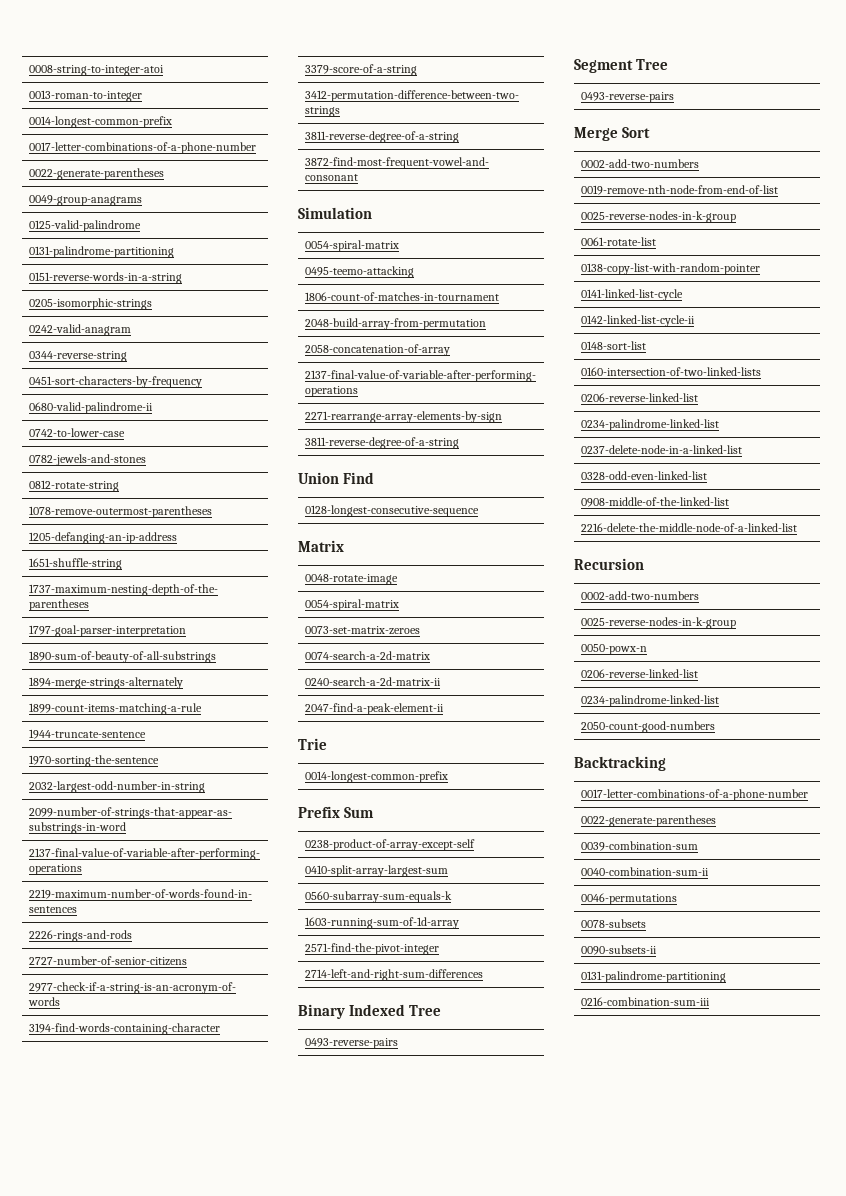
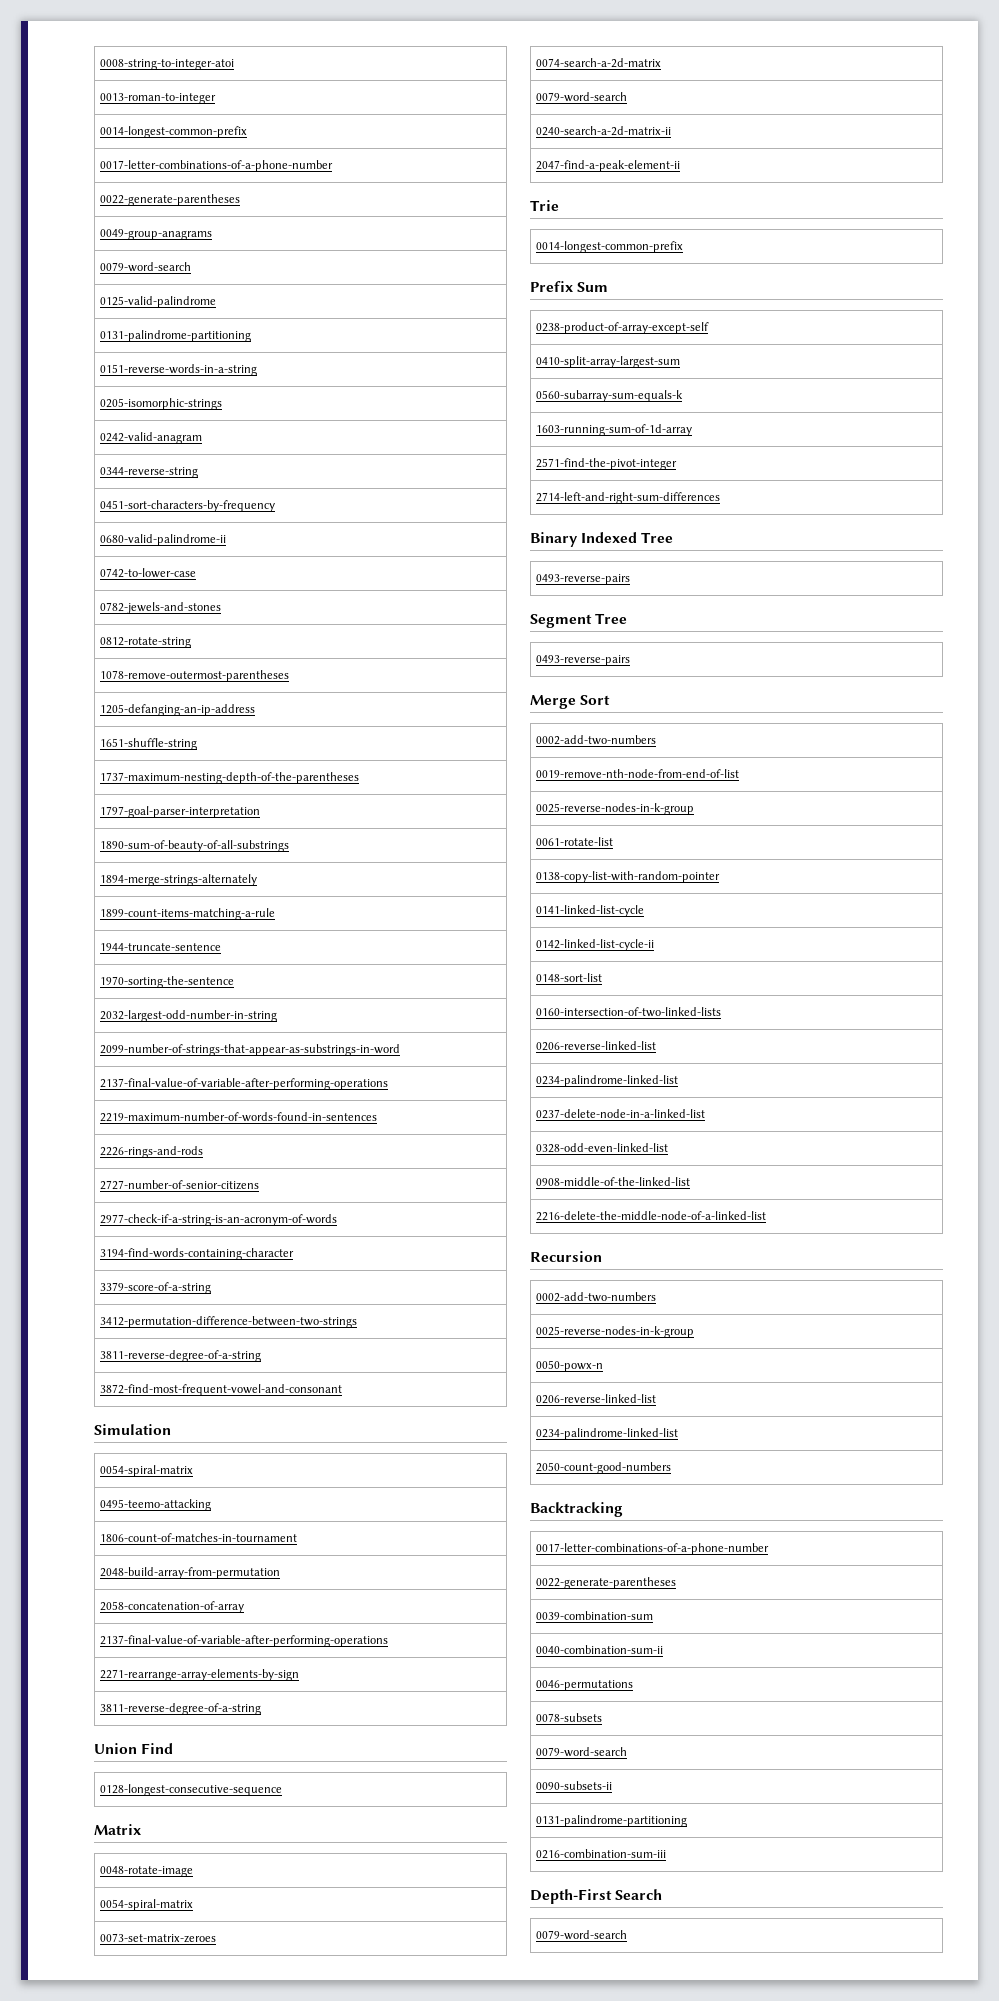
(142, 200) none -> [100,262,192,272] // 0079-word-search
(430, 655) none -> [536,92,628,102] // 0079-word-search
(646, 923) none -> [536,1747,628,1757] // 0079-word-search
(710, 1001) none -> [530,1889,663,1904] [536,1930,628,1940] // Depth-First Search // 0079-word-search

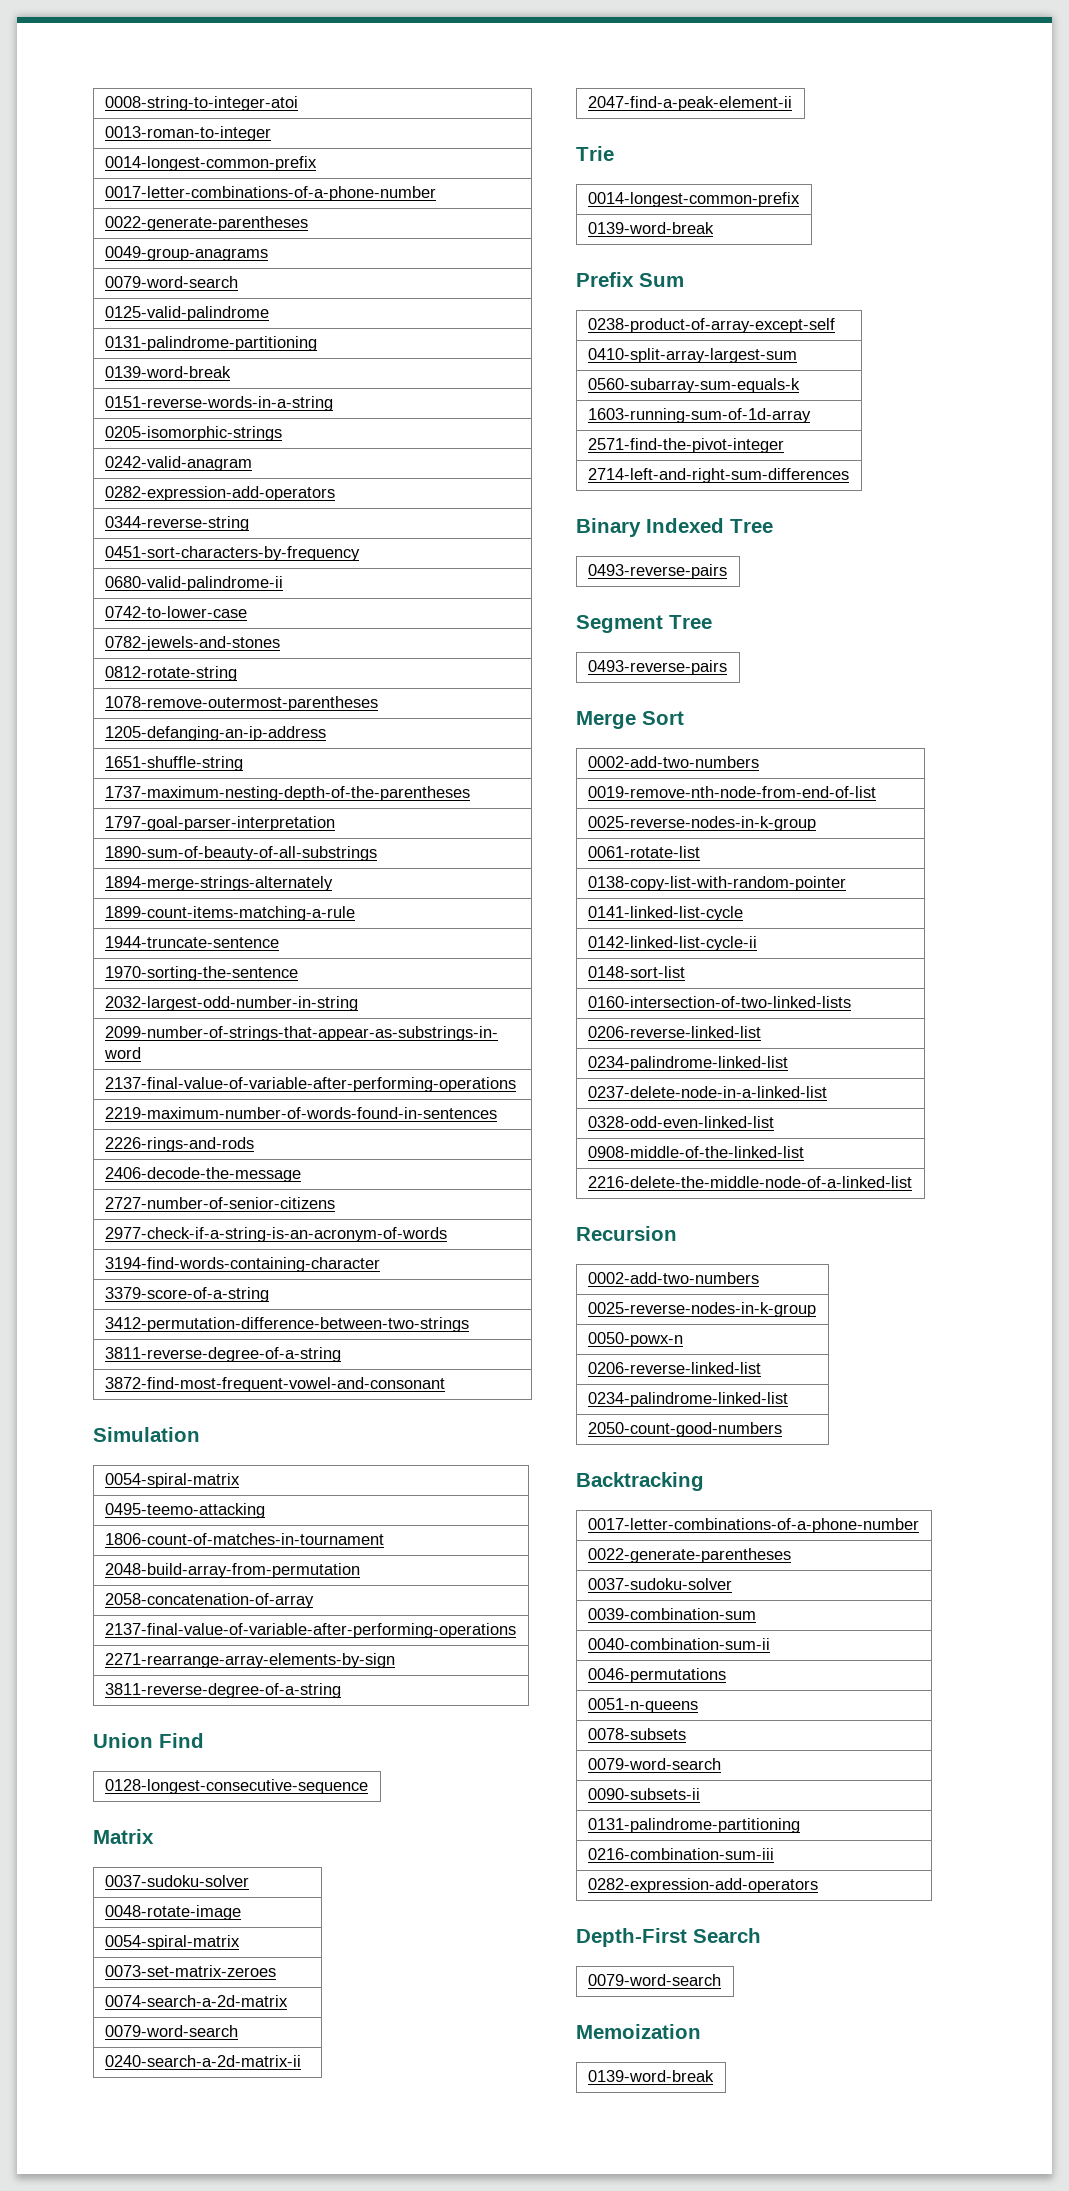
(252, 336) none -> [104,366,231,378] // 0139-word-break
(203, 438) none -> [104,486,335,501] // 0282-expression-add-operators
(204, 1152) none -> [104,1167,301,1182] // 2406-decode-the-message
(141, 1829) none -> [104,1875,249,1887] // 0037-sudoku-solver
(684, 247) none -> [587,222,714,234] // 0139-word-break
(677, 1583) none -> [587,1578,732,1590] // 0037-sudoku-solver
(634, 1685) none -> [587,1698,698,1713] // 0051-n-queens
(667, 1854) none -> [587,1878,818,1893] // 0282-expression-add-operators
(628, 1935) none -> [576,2024,701,2039] [587,2070,714,2082] // Memoization // 0139-word-break

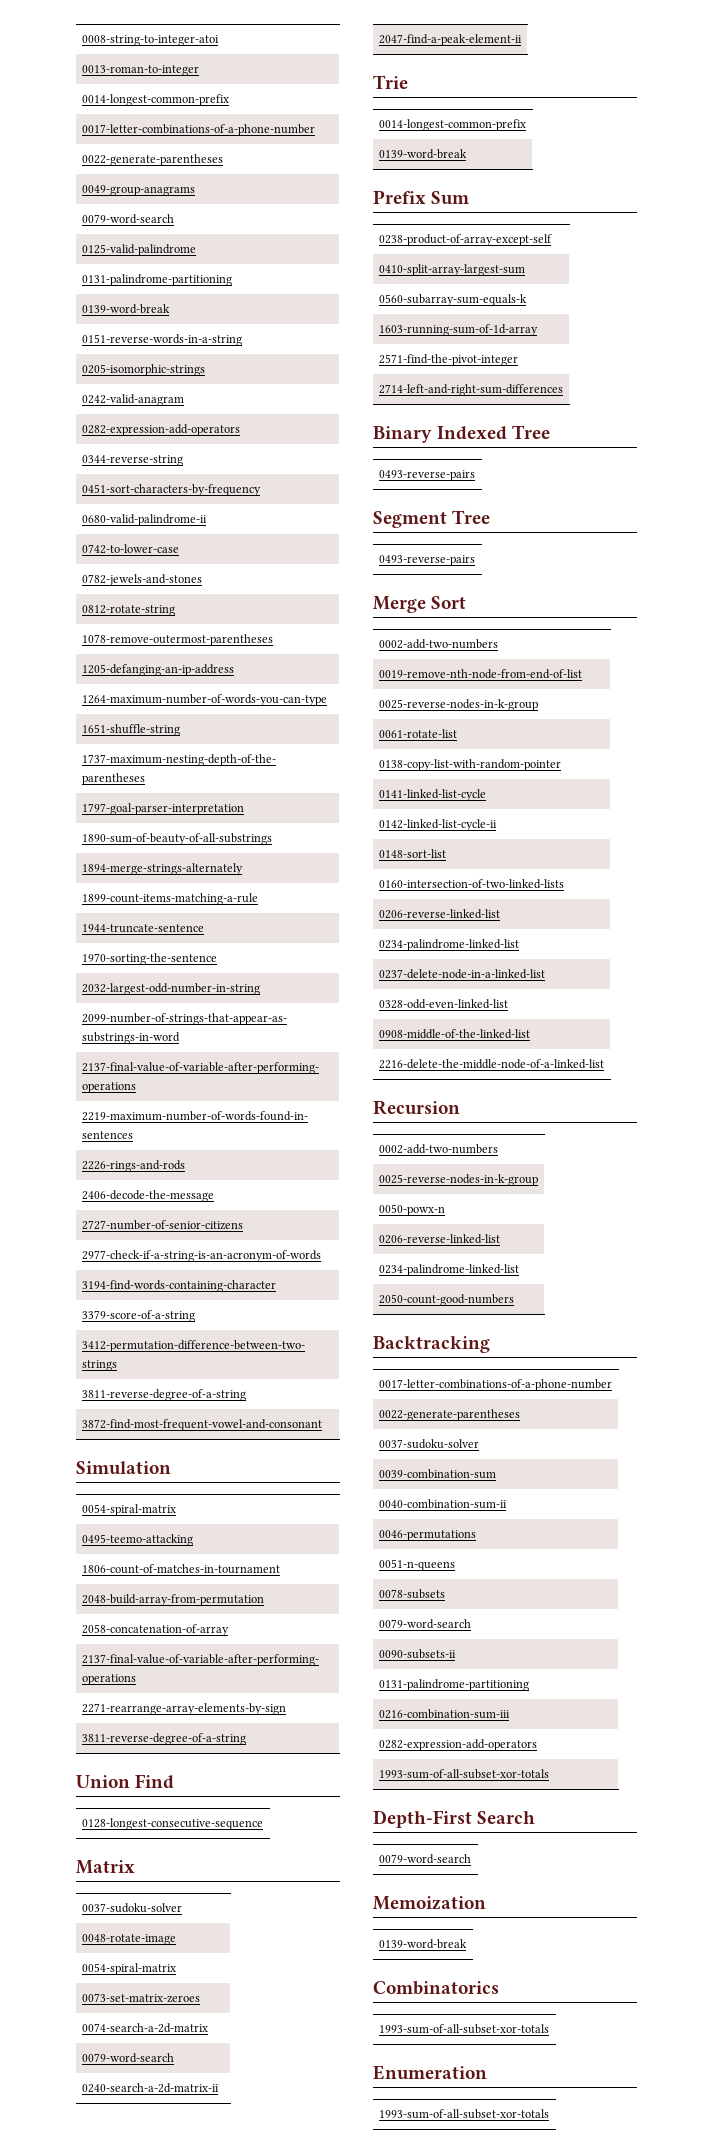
(326, 733) none -> [81,694,327,706] // 1264-maximum-number-of-words-you-can-type
(818, 1885) none -> [378,1769,549,1779] // 1993-sum-of-all-subset-xor-totals
(714, 2076) none -> [373,1981,499,1995] [378,2024,549,2034] [373,2065,487,2080] [378,2109,549,2119] // Combinatorics // 1993-sum-of-all-subset-xor-totals // Enumeration // 1993-sum-of-all-subset-xor-totals

